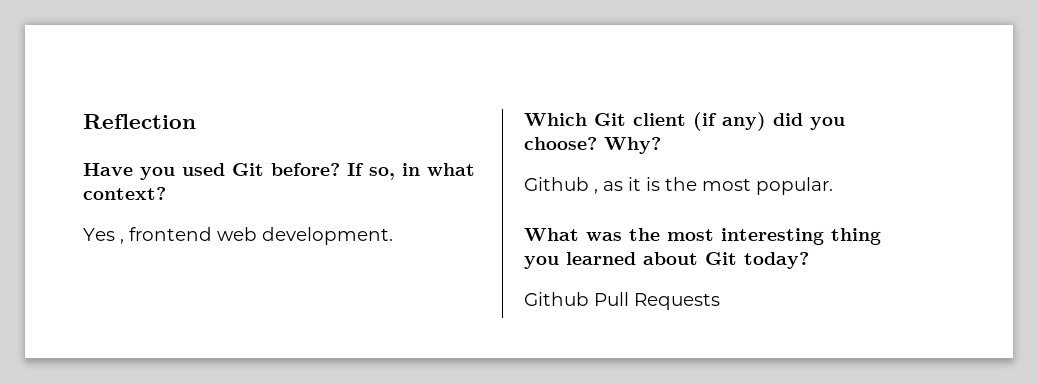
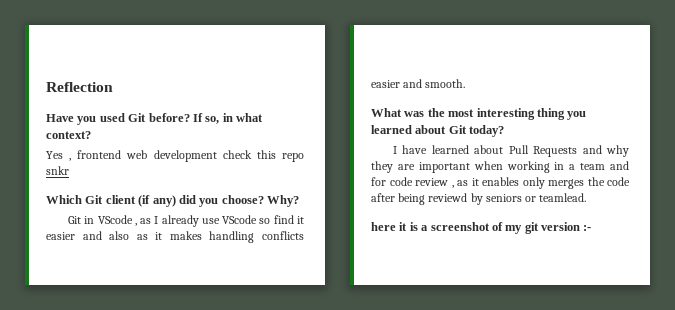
[262,227,393,245] development. -> [153,150,304,162] [46,166,69,175] development check this repo snkr
[524,177,833,195] Github , as it is the most popular. -> [68,215,304,227] [46,231,304,243] [371,79,466,88] Git in VScode , as I already use VScode so find it easier and also as it makes handling conflicts easier and smooth.
[524,292,720,310] Github Pull Requests -> [393,145,629,157] [371,161,629,173] [371,177,630,189] [371,193,587,205] [371,222,592,234] I have learned about Pull Requests and why they are important when working in a team and for code review , as it enables only merges the code after being reviewd by seniors or teamlead. // here it is a screenshot of my git version :-

